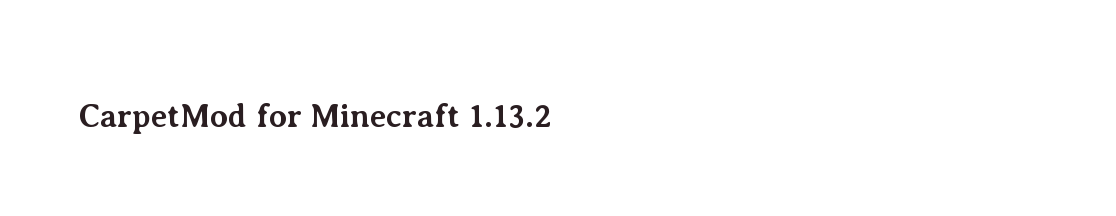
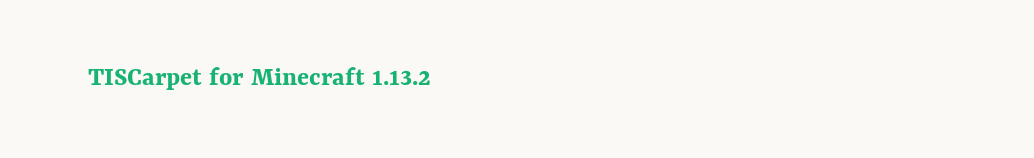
[79,103,247,134] CarpetMod -> [88,69,202,90] TISCarpet

